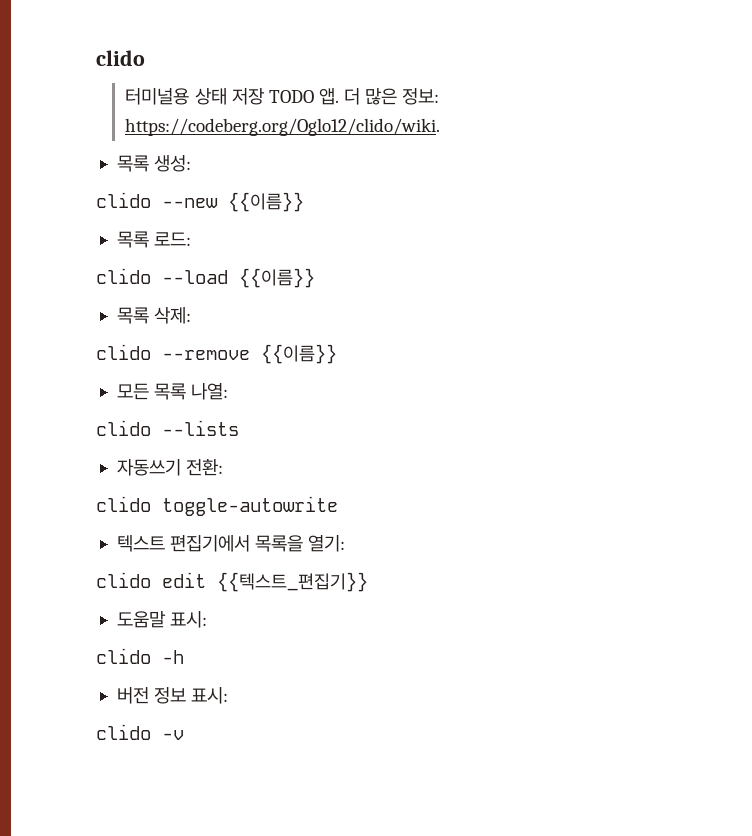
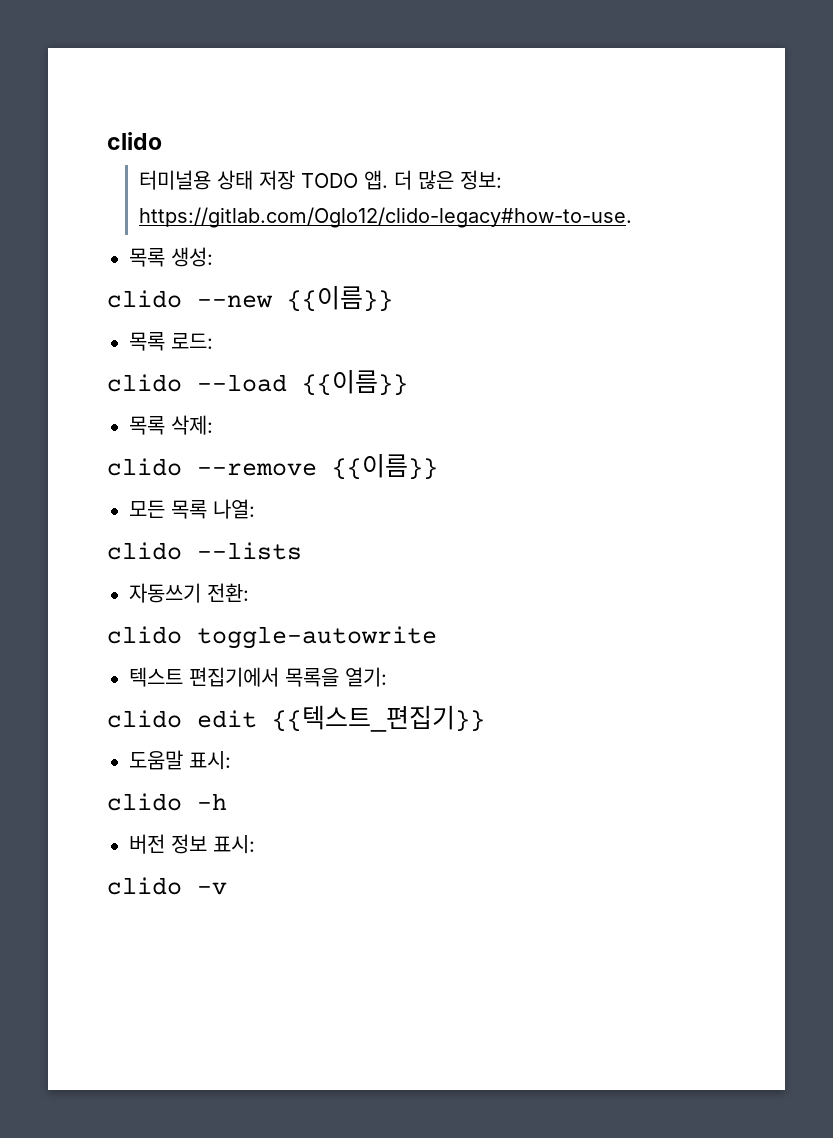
[125,118,441,136] https://codeberg.org/Oglo12/clido/wiki. -> [139,207,633,228] https://gitlab.com/Oglo12/clido-legacy#how-to-use.

